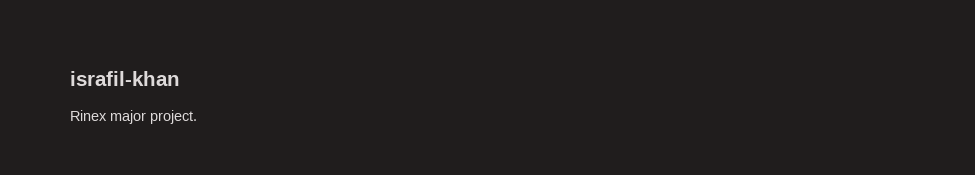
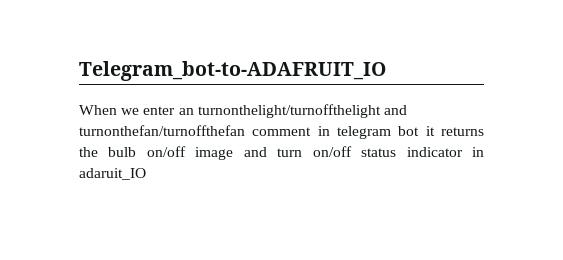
[70,71,180,86] [70,110,197,124] israfil-khan // Rinex major project. -> [79,61,386,81] [79,104,407,118] [79,125,484,139] [79,146,485,160] [79,168,146,180] Telegram_bot-to-ADAFRUIT_IO // When we enter an turnonthelight/turnoffthelight and turnonthefan/turnoffthefan comment in telegram bot it returns the bulb on/off image and turn on/off status indicator in adaruit_IO

